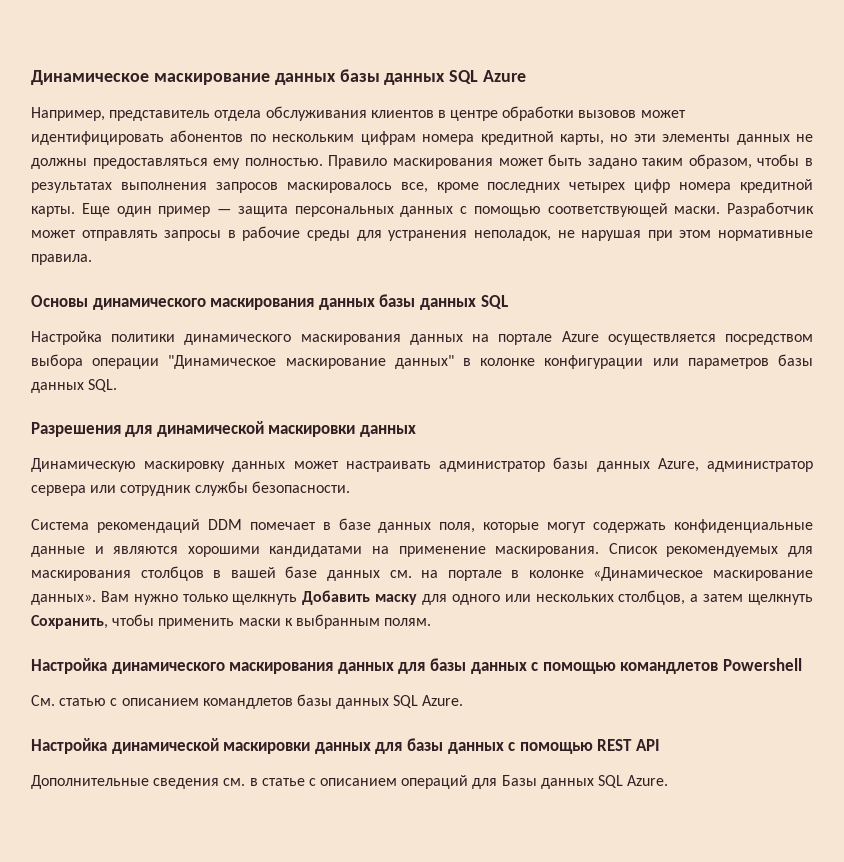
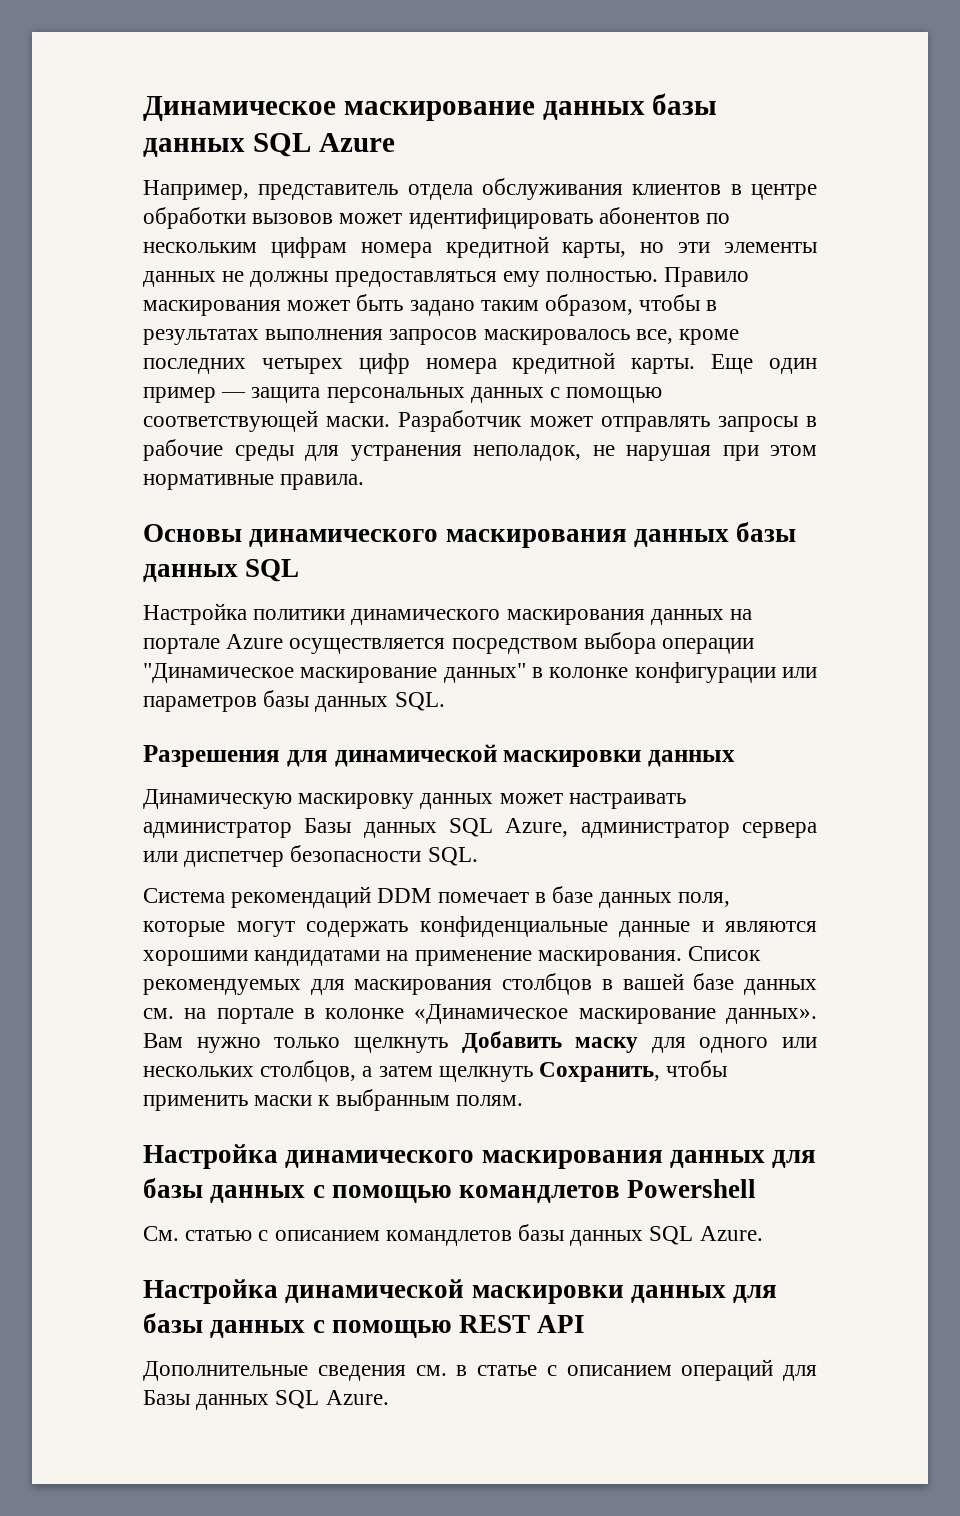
[553,457,650,472] базы данных -> [304,818,493,838] Базы данных SQL
[120,481,350,496] сотрудник службы безопасности. -> [184,845,478,867] диспетчер безопасности SQL.

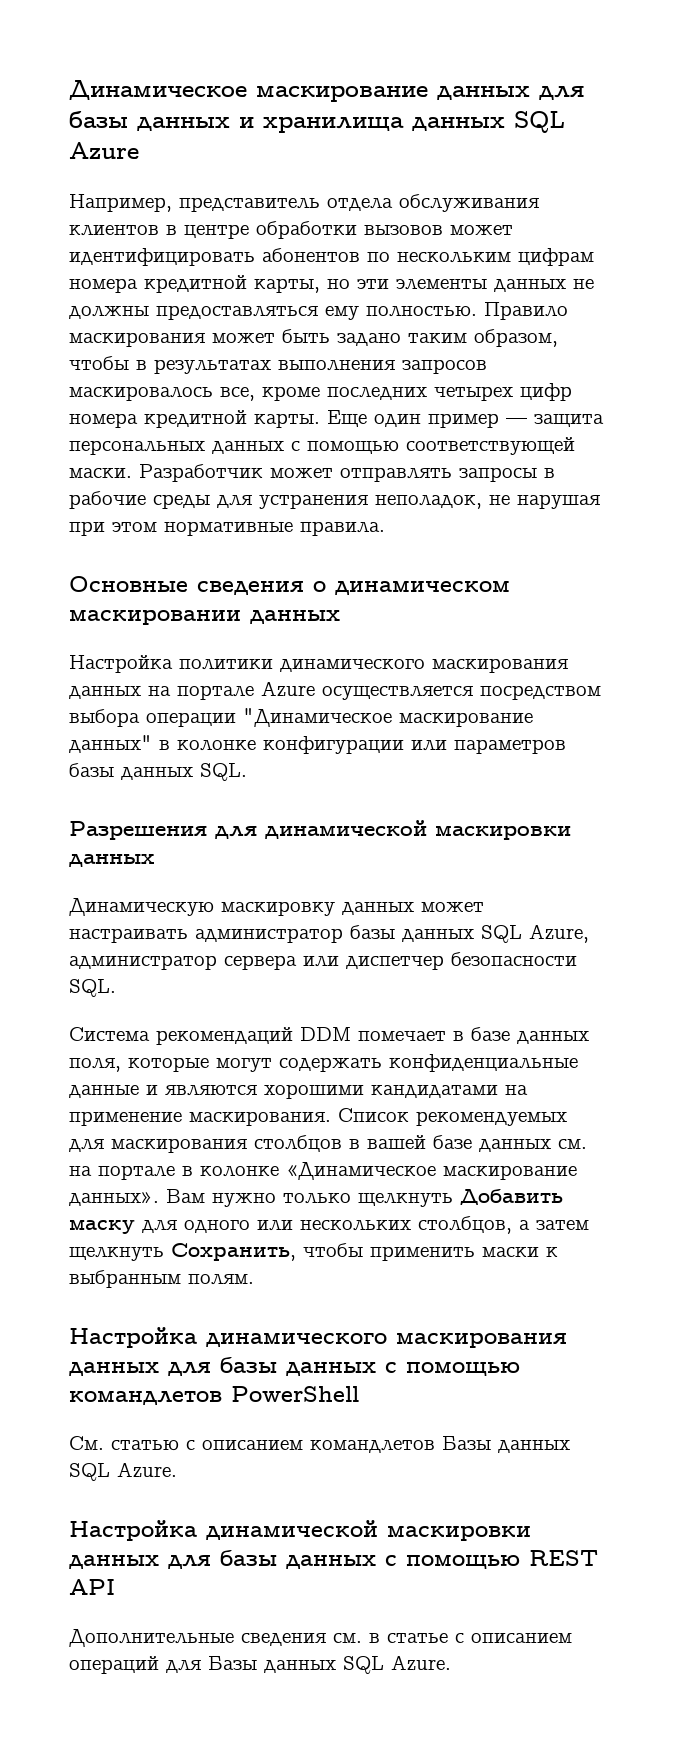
[652,93,718,115] [143,138,245,157] базы данных -> [539,86,585,100] [69,111,505,133] для базы данных и хранилища данных
[143,522,797,548] [143,559,300,582] Основы динамического маскирования данных базы данных SQL -> [69,576,510,595] [69,610,340,625] Основные сведения о динамическом маскировании данных
[304,818,352,833] Базы -> [350,925,395,939] базы
[627,1179,757,1198] Powershell -> [231,1386,359,1402] PowerShell
[518,1224,565,1241] базы -> [442,1436,491,1450] Базы

